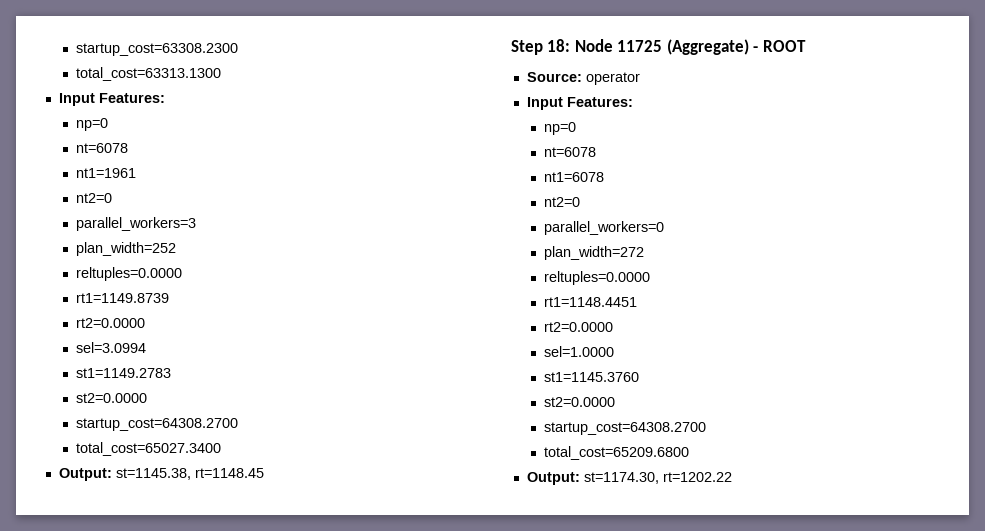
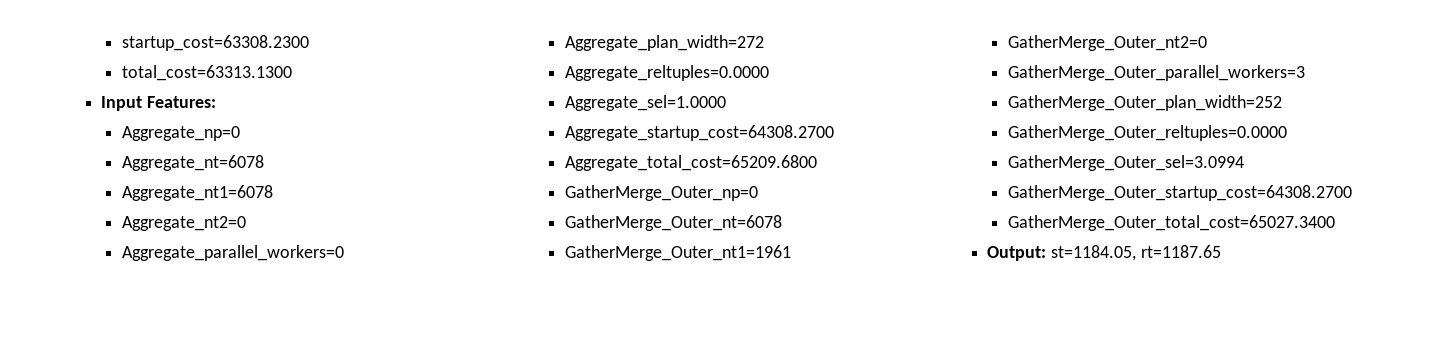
[76,118,109,131] [76,143,129,153] [76,168,137,178] [76,193,113,203] [76,217,197,231] [76,242,177,256] [76,267,183,281] [76,293,170,303] [76,318,146,328] [76,342,147,353] [76,368,172,378] [76,393,148,403] [76,418,239,431] [76,442,222,456] [58,468,264,481] [511,39,806,55] [526,72,640,85] [526,97,633,110] [544,122,577,135] [544,147,597,157] [544,172,605,182] [544,197,581,207] [544,221,665,235] [544,246,645,260] [544,271,651,285] [544,297,638,307] [544,322,614,332] [544,346,615,357] [544,372,640,382] [544,397,616,407] [544,422,707,435] [544,446,690,460] [526,472,732,485] np=0 // nt=6078 // nt1=1961 // nt2=0 // parallel_workers=3 // plan_width=252 // reltuples=0.0000 // rt1=1149.8739 // rt2=0.0000 // sel=3.0994 // st1=1149.2783 // st2=0.0000 // startup_cost=64308.2700 // total_cost=65027.3400 // Output: st=1145.38, rt=1148.45 // Step 18: Node 11725 (Aggregate) - ROOT // Source: operator // Input Features: // np=0 // nt=6078 // nt1=6078 // nt2=0 // parallel_workers=0 // plan_width=272 // reltuples=0.0000 // rt1=1148.4451 // rt2=0.0000 // sel=1.0000 // st1=1145.3760 // st2=0.0000 // startup_cost=64308.2700 // total_cost=65209.6800 // Output: st=1174.30, rt=1202.22 -> [122,126,241,141] [122,155,265,171] [122,185,274,201] [122,216,247,231] [122,245,345,261] [565,35,765,51] [565,65,770,81] [565,95,727,111] [565,125,835,141] [565,155,818,171] [565,185,759,201] [565,215,783,231] [565,245,792,261] [1008,35,1208,51] [1008,65,1306,81] [1008,95,1283,111] [1008,125,1288,141] [1008,155,1245,171] [1008,185,1353,201] [1008,215,1336,231] [987,245,1221,261] Aggregate_np=0 // Aggregate_nt=6078 // Aggregate_nt1=6078 // Aggregate_nt2=0 // Aggregate_parallel_workers=0 // Aggregate_plan_width=272 // Aggregate_reltuples=0.0000 // Aggregate_sel=1.0000 // Aggregate_startup_cost=64308.2700 // Aggregate_total_cost=65209.6800 // GatherMerge_Outer_np=0 // GatherMerge_Outer_nt=6078 // GatherMerge_Outer_nt1=1961 // GatherMerge_Outer_nt2=0 // GatherMerge_Outer_parallel_workers=3 // GatherMerge_Outer_plan_width=252 // GatherMerge_Outer_reltuples=0.0000 // GatherMerge_Outer_sel=3.0994 // GatherMerge_Outer_startup_cost=64308.2700 // GatherMerge_Outer_total_cost=65027.3400 // Output: st=1184.05, rt=1187.65

